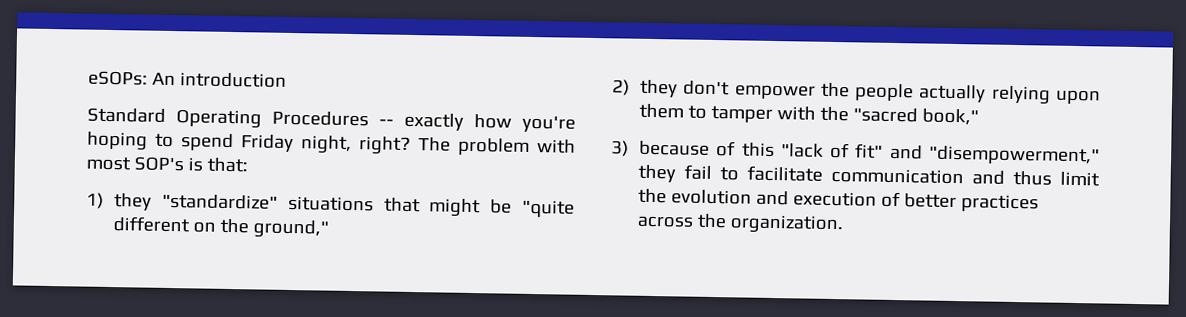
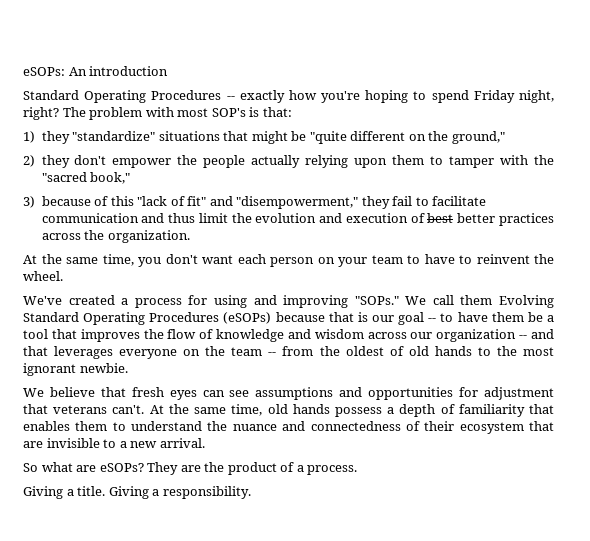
(902, 199) none -> [427,213,454,223] best
(845, 224) none -> [23,254,554,267] [23,271,63,281] [23,295,554,308] [23,312,555,325] [23,329,555,342] [23,346,554,359] [23,363,128,376] [23,387,555,400] [23,404,555,417] [23,421,554,434] [23,438,205,448] [23,462,358,475] [23,486,251,499] // At the same time, you don't want each person on your team to have to reinvent the wheel. // We've created a process for using and improving "SOPs." We call them Evolving Standard Operating Procedures (eSOPs) because that is our goal -- to have them be a tool that improves the flow of knowledge and wisdom across our organization -- and that leverages everyone on the team -- from the oldest of old hands to the most ignorant newbie. // We believe that fresh eyes can see assumptions and opportunities for adjustment that veterans can't. At the same time, old hands possess a depth of familiarity that enables them to understand the nuance and connectedness of their ecosystem that are invisible to a new arrival. // So what are eSOPs? They are the product of a process. // Giving a title. Giving a responsibility.

